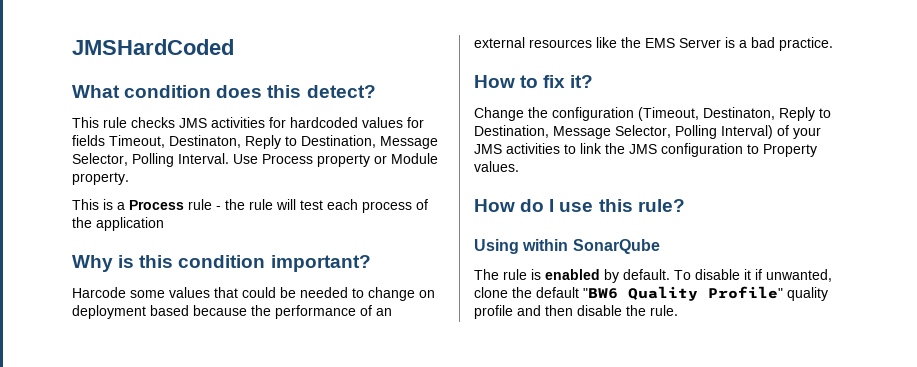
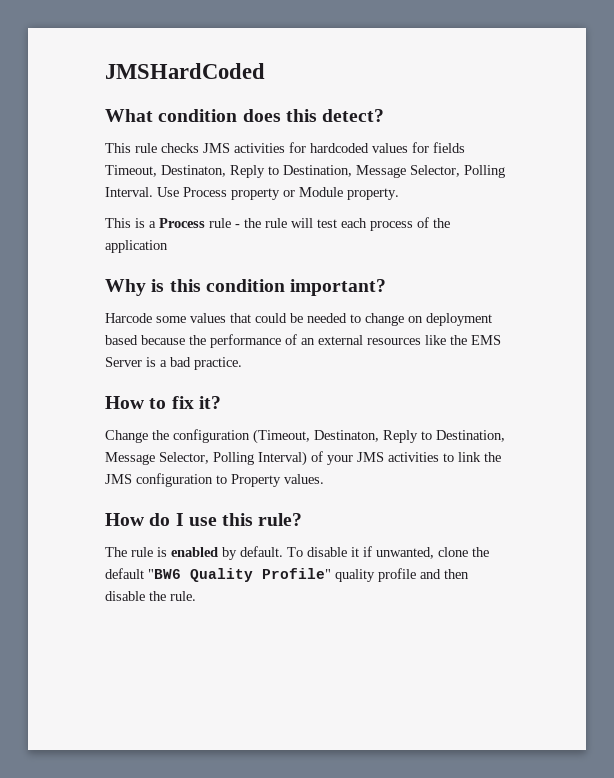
[474,239,660,254] // Using within SonarQube -> (303, 519) none

